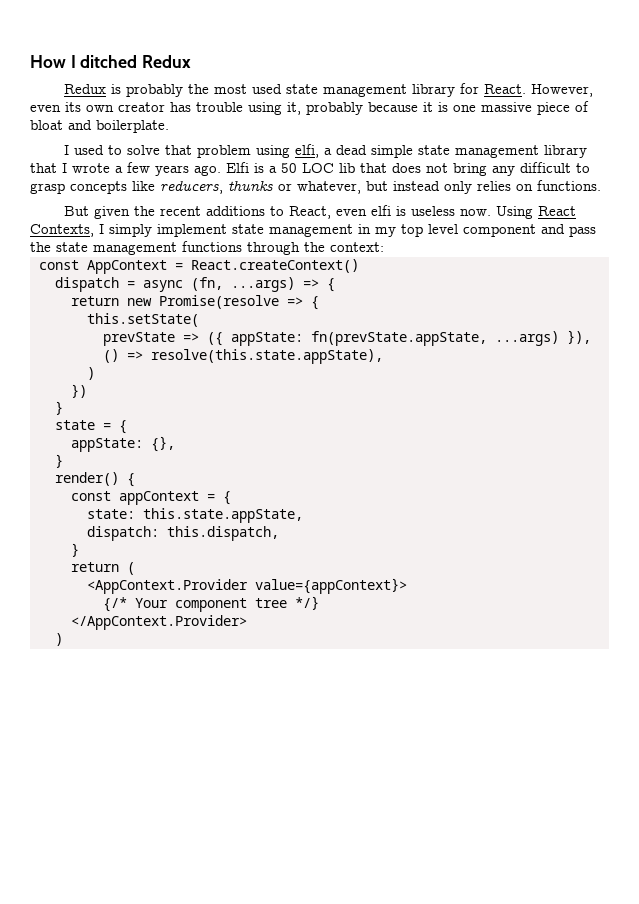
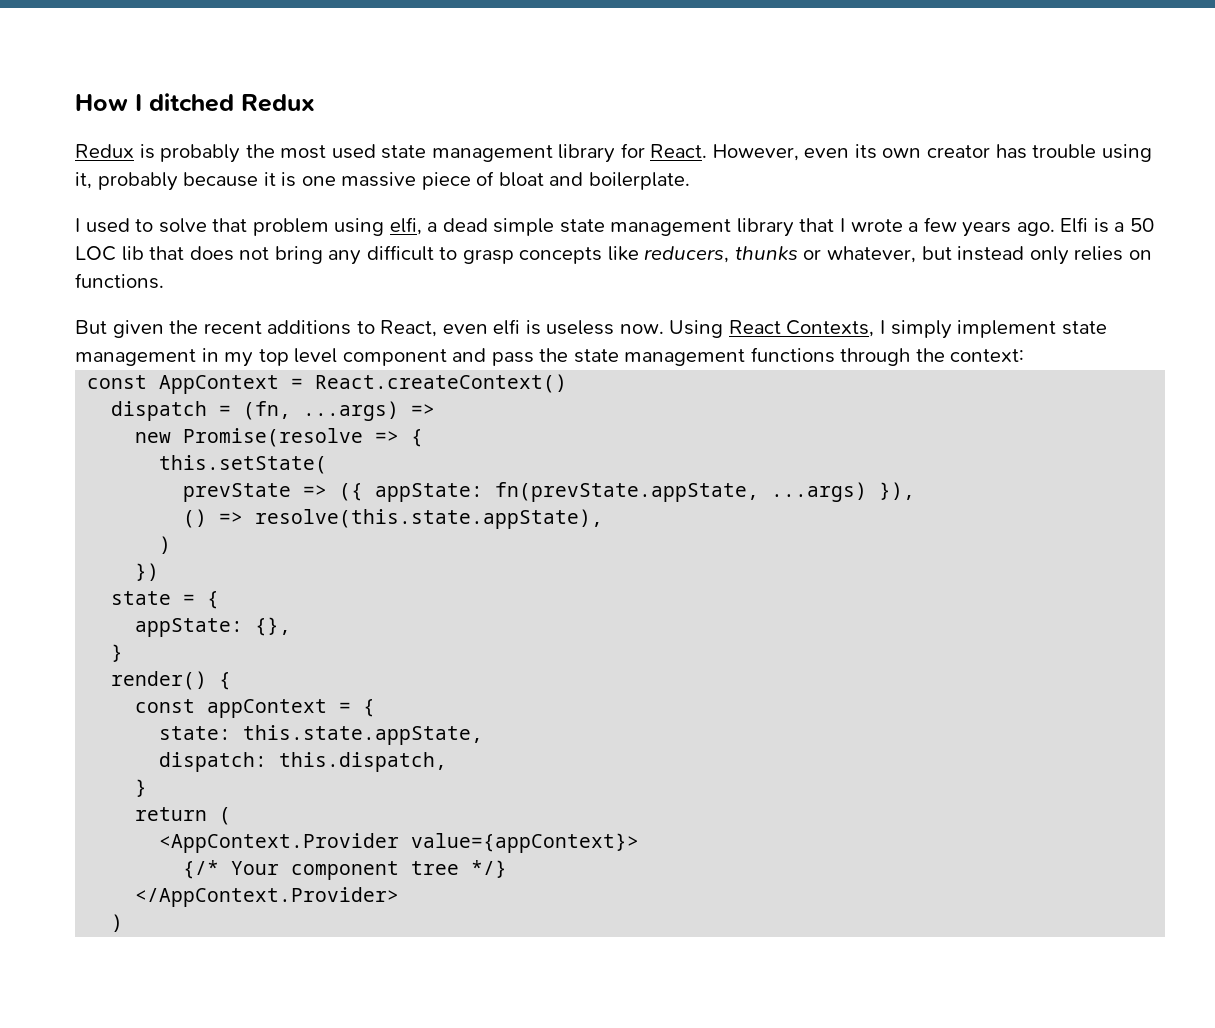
[142,280,183,292] async -> (232, 410) none
[326,278,335,292] [70,296,119,306] { // return -> (436, 410) //
[54,401,63,415] // } -> (160, 572) none

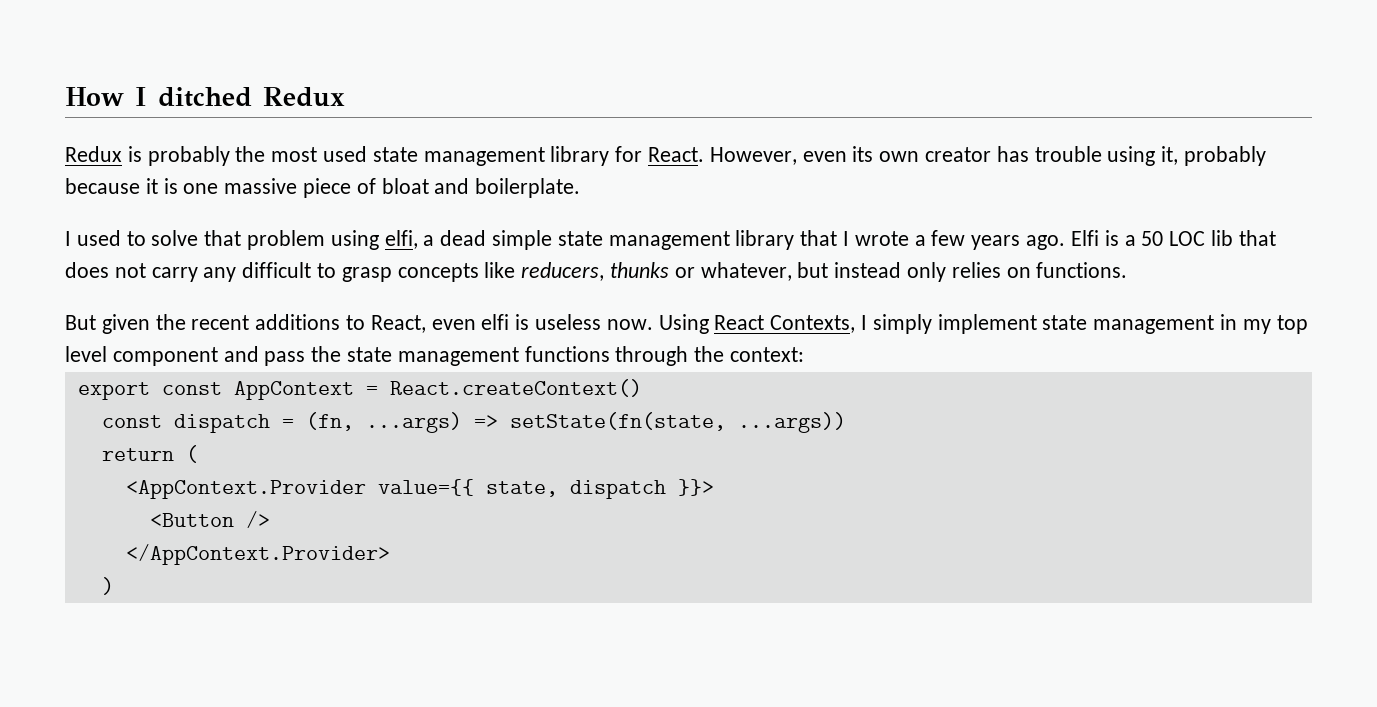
[274,246,323,264] bring -> [151,267,198,282] carry
(1025, 355) none -> [77,382,150,400] export
(568, 383) none -> [101,415,162,428] const
[135,428,424,447] [159,455,328,474] [183,482,916,502] [183,509,604,529] [159,536,172,554] [135,563,160,581] [111,591,220,609] [135,617,292,637] [111,644,124,662] [111,671,232,690] [135,699,376,718] [159,725,484,745] [159,752,448,772] [135,779,148,797] [135,807,232,825] [159,833,640,853] [183,860,508,880] // new Promise(resolve => { // this.setState( // prevState => ({ appState: fn(prevState.appState, ...args) }), // () => resolve(this.state.appState), // ) // }) // state = { // appState: {}, // } // render() { // const appContext = { // state: this.state.appState, // dispatch: this.dispatch, // } // return ( // <AppContext.Provider value={appContext}> // {/* Your component tree */} -> [509,412,846,433] [101,445,198,463] [125,479,714,499] [149,511,270,528] setState(fn(state, ...args)) // return ( // <AppContext.Provider value={{ state, dispatch }}> // <Button />

